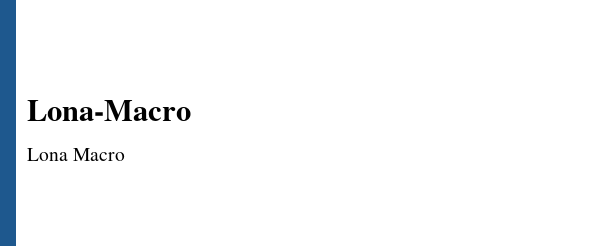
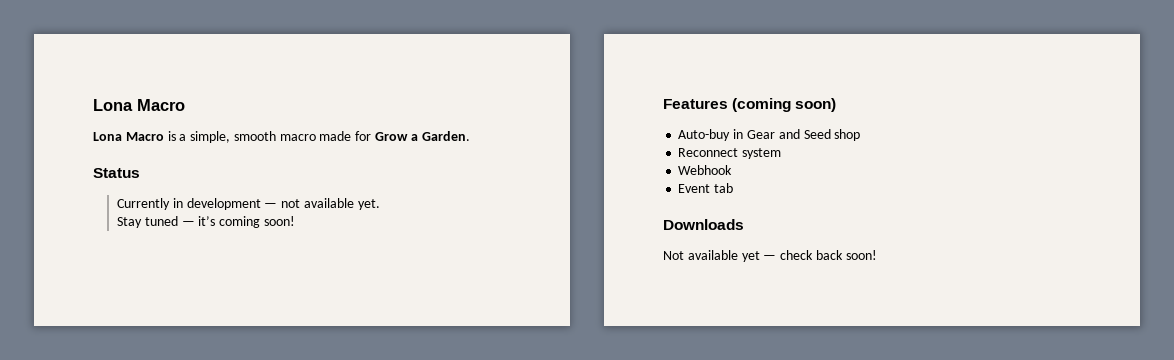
[27,100,191,121] [27,148,126,161] Lona-Macro // Lona Macro -> [93,99,185,111] [93,131,470,143] [93,168,140,178] [117,198,380,210] [117,216,295,228] [663,98,837,112] [678,129,861,141] [678,148,782,159] [678,165,733,175] [678,183,734,193] [663,219,744,230] [663,250,877,262] Lona Macro // Lona Macro is a simple, smooth macro made for Grow a Garden. // Status // Currently in development — not available yet. // Stay tuned — it’s coming soon! // Features (coming soon) // Auto-buy in Gear and Seed shop // Reconnect system // Webhook // Event tab // Downloads // Not available yet — check back soon!

